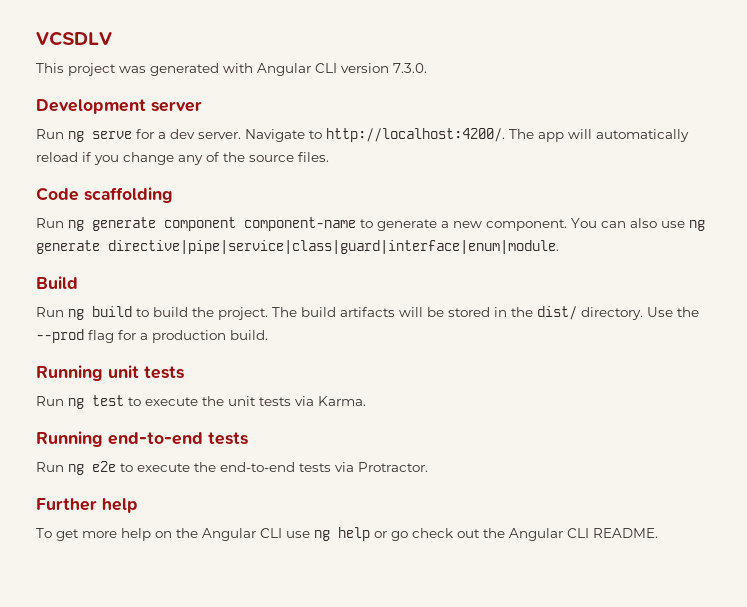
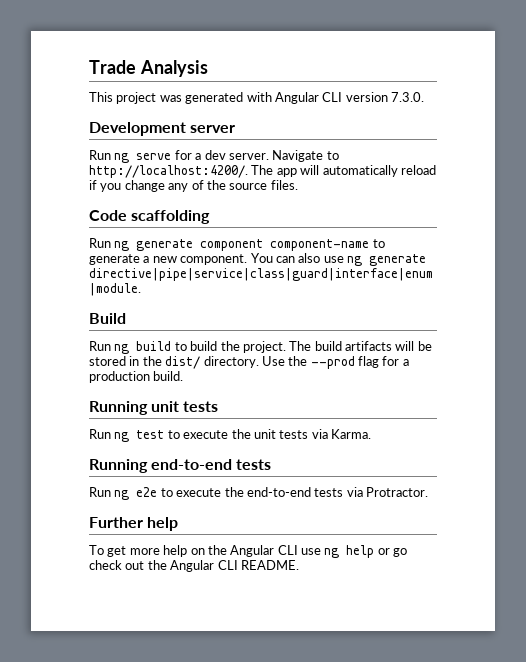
[36,31,112,46] VCSDLV -> [89,60,208,77] Trade Analysis

